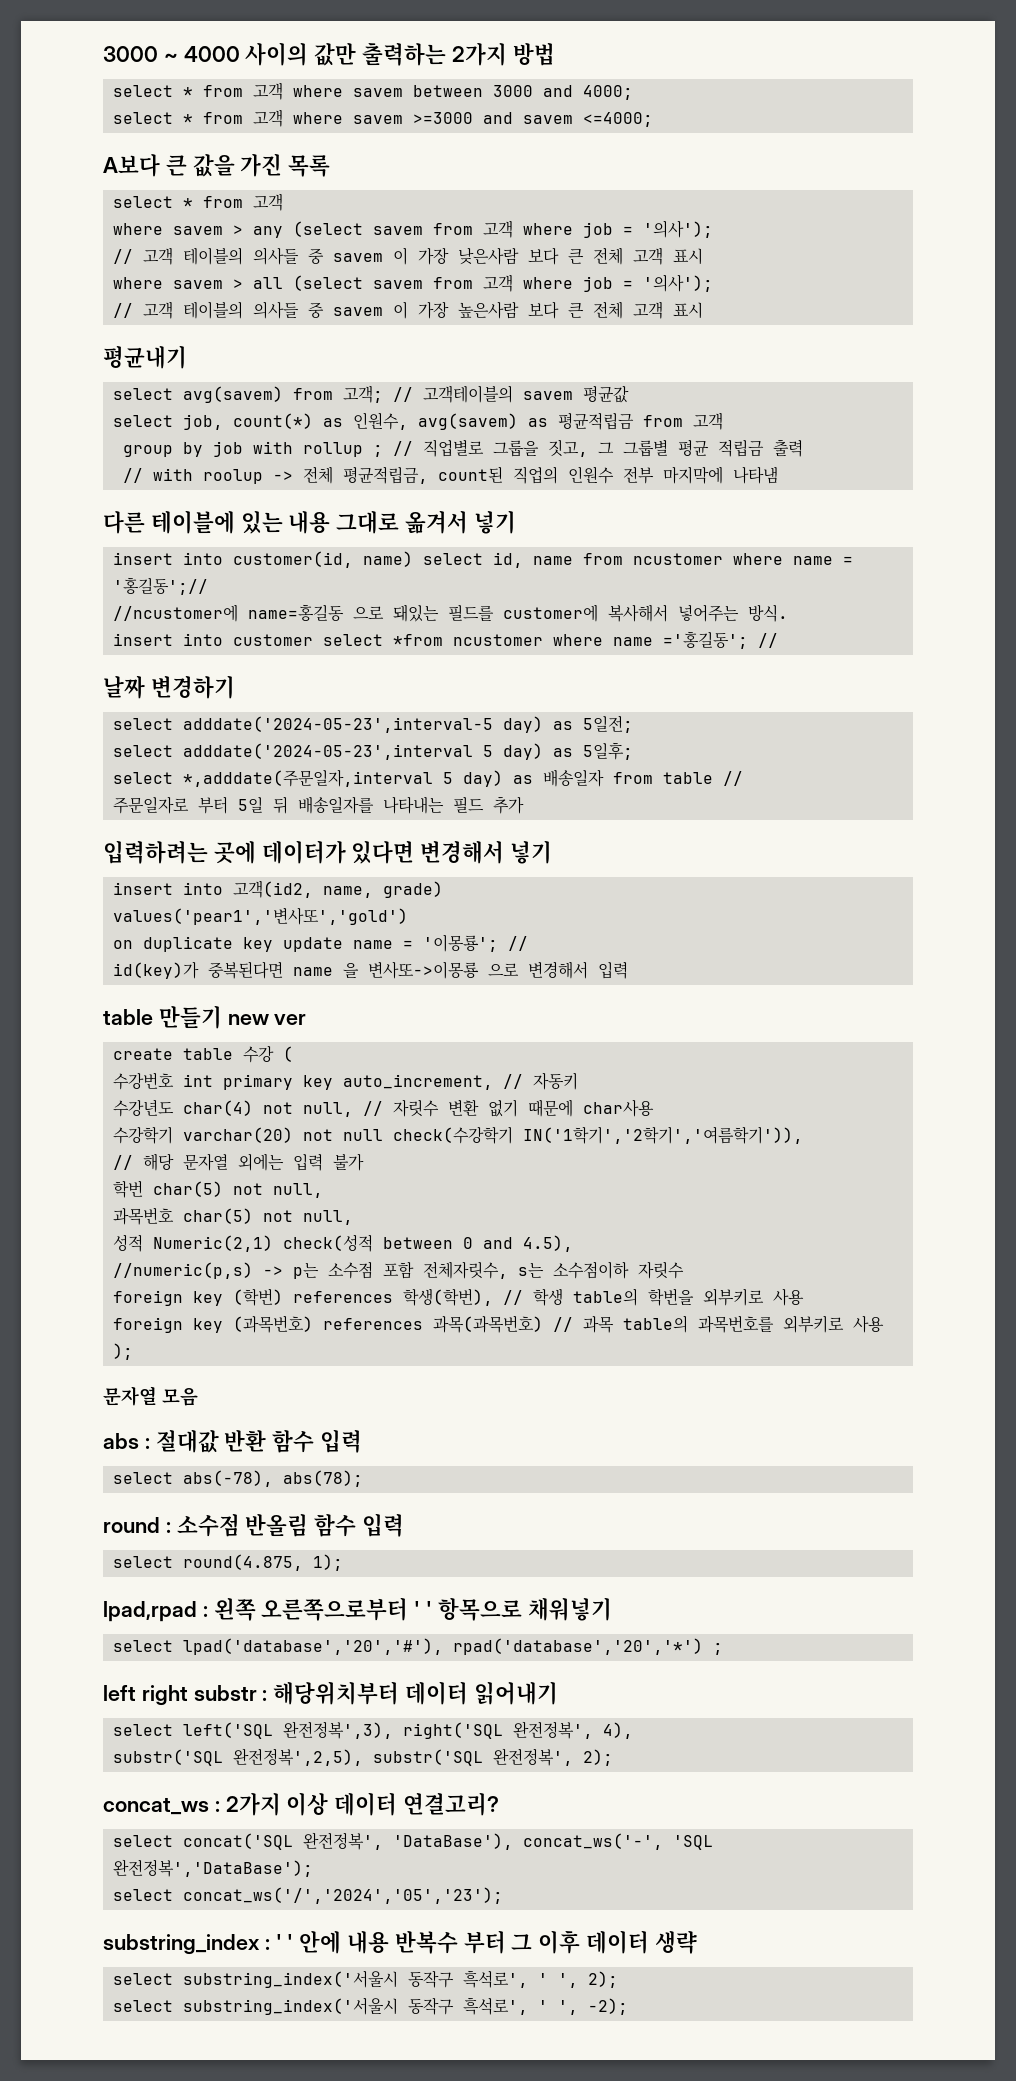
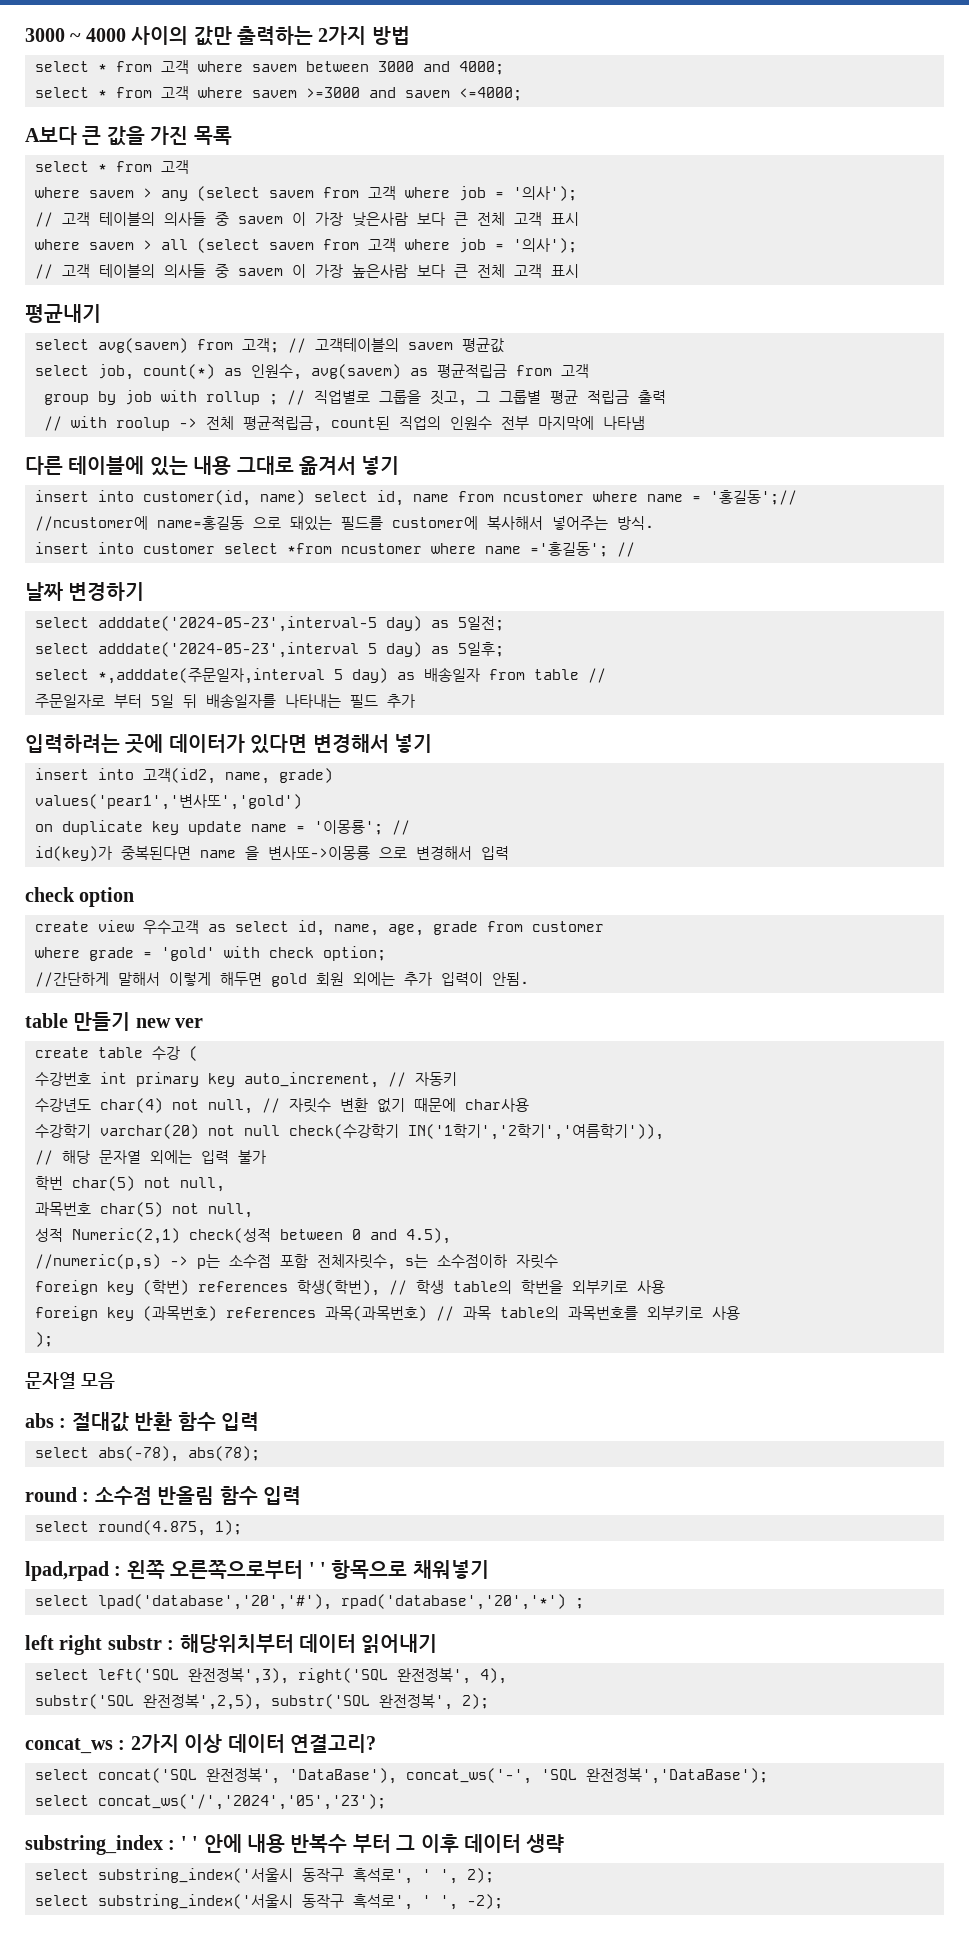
(628, 970) none -> [25,887,135,907] [34,920,604,936] [34,946,386,961] [34,972,529,987] // check option // create view 우수고객 as select id, name, age, grade from customer // where grade = 'gold' with check option; // //간단하게 말해서 이렇게 해두면 gold 회원 외에는 추가 입력이 안됨.

